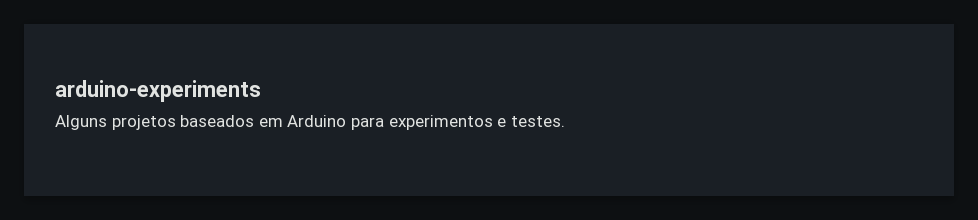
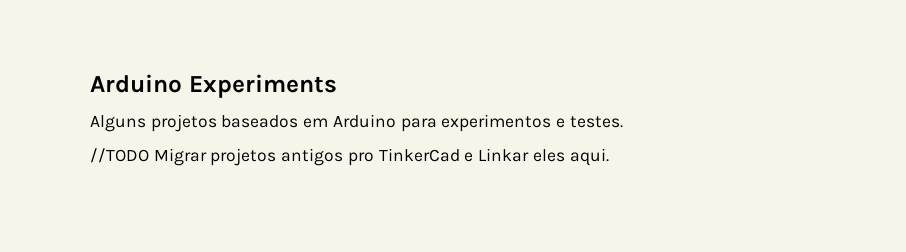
[55,80,261,102] arduino-experiments -> [90,74,337,98] Arduino Experiments
(565, 121) none -> [90,148,609,166] // //TODO Migrar projetos antigos pro TinkerCad e Linkar eles aqui.

